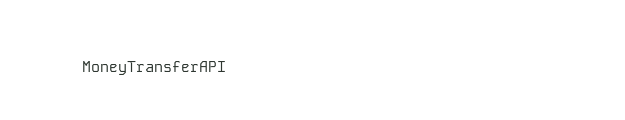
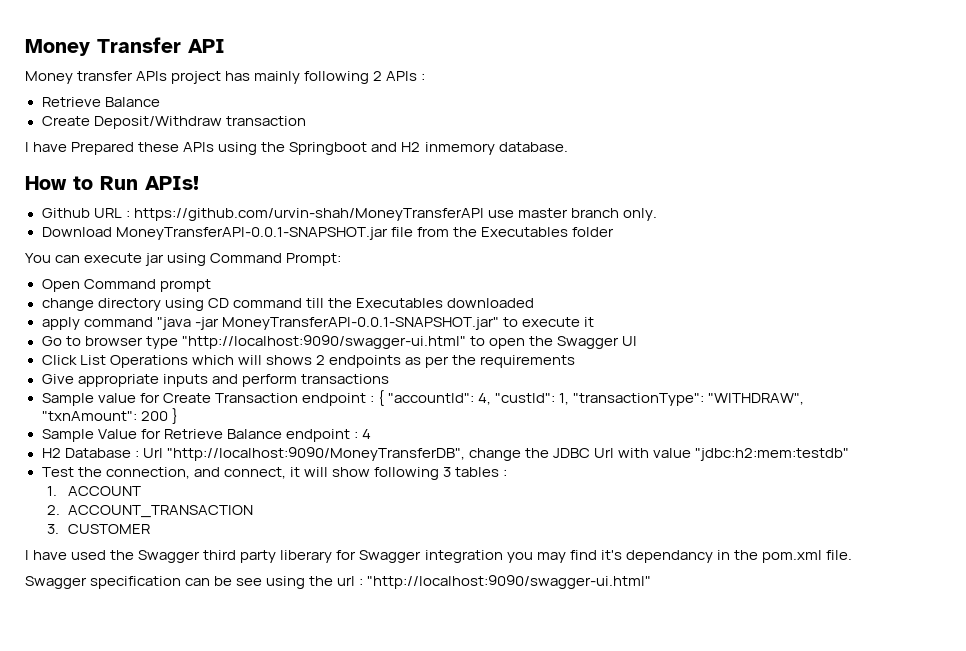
[82,61,226,75] MoneyTransferAPI -> [25,37,225,56] [25,71,426,84] [41,97,160,107] [41,116,306,129] [25,142,568,155] [25,176,199,190] [41,208,657,221] [41,227,614,240] [25,253,342,266] [41,279,211,292] [41,298,534,311] [41,317,594,330] [41,335,637,349] [41,355,576,368] [41,374,389,387] [41,390,805,406] [41,408,178,424] [41,429,371,442] [41,447,850,461] [41,467,508,480] [46,486,142,496] [46,505,254,518] [46,524,151,534] [25,550,852,563] [25,575,652,589] Money Transfer API // Money transfer APIs project has mainly following 2 APIs : // Retrieve Balance // Create Deposit/Withdraw transaction // I have Prepared these APIs using the Springboot and H2 inmemory database. // How to Run APIs! // Github URL : https://github.com/urvin-shah/MoneyTransferAPI use master branch only. // Download MoneyTransferAPI-0.0.1-SNAPSHOT.jar file from the Executables folder // You can execute jar using Command Prompt: // Open Command prompt // change directory using CD command till the Executables downloaded // apply command "java -jar MoneyTransferAPI-0.0.1-SNAPSHOT.jar" to execute it // Go to browser type "http://localhost:9090/swagger-ui.html" to open the Swagger UI // Click List Operations which will shows 2 endpoints as per the requirements // Give appropriate inputs and perform transactions // Sample value for Create Transaction endpoint : { "accountId": 4, "custId": 1, "transactionType": "WITHDRAW", "txnAmount": 200 } // Sample Value for Retrieve Balance endpoint : 4 // H2 Database : Url "http://localhost:9090/MoneyTransferDB", change the JDBC Url with value "jdbc:h2:mem:testdb" // Test the connection, and connect, it will show following 3 tables : // 1. ACCOUNT // 2. ACCOUNT_TRANSACTION // 3. CUSTOMER // I have used the Swagger third party liberary for Swagger integration you may find it's dependancy in the pom.xml file. // Swagger specification can be see using the url : "http://localhost:9090/swagger-ui.html"

